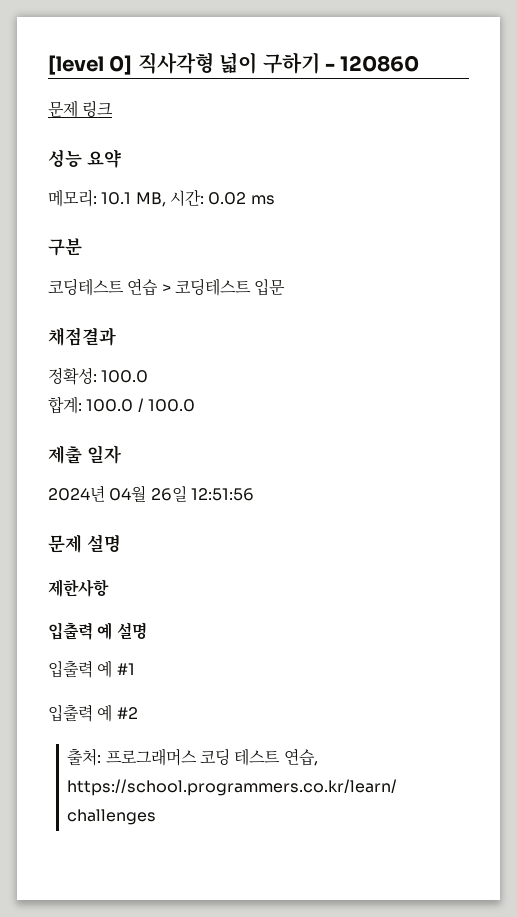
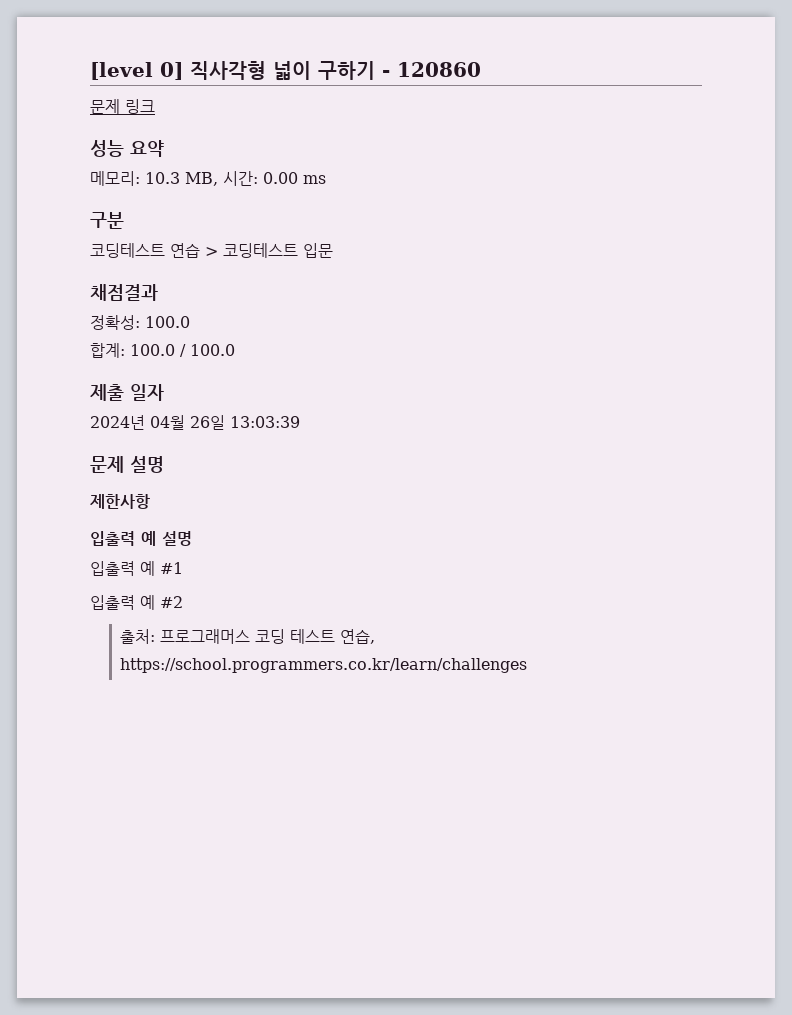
[101,192,132,205] 10.1 -> [145,172,180,184] 10.3
[208,192,247,205] 0.02 -> [263,172,298,184] 0.00
[190,488,254,501] 12:51:56 -> [230,416,300,428] 13:03:39

